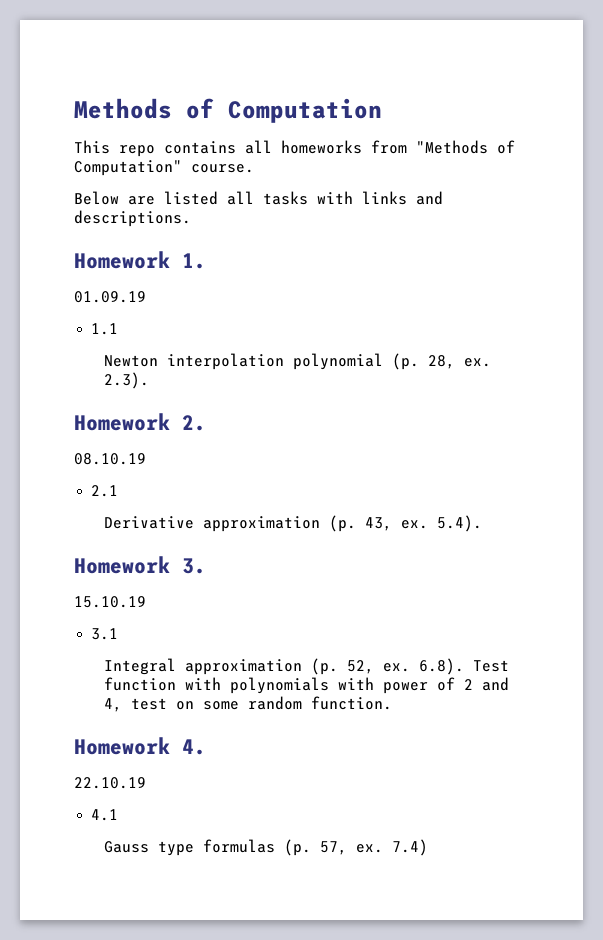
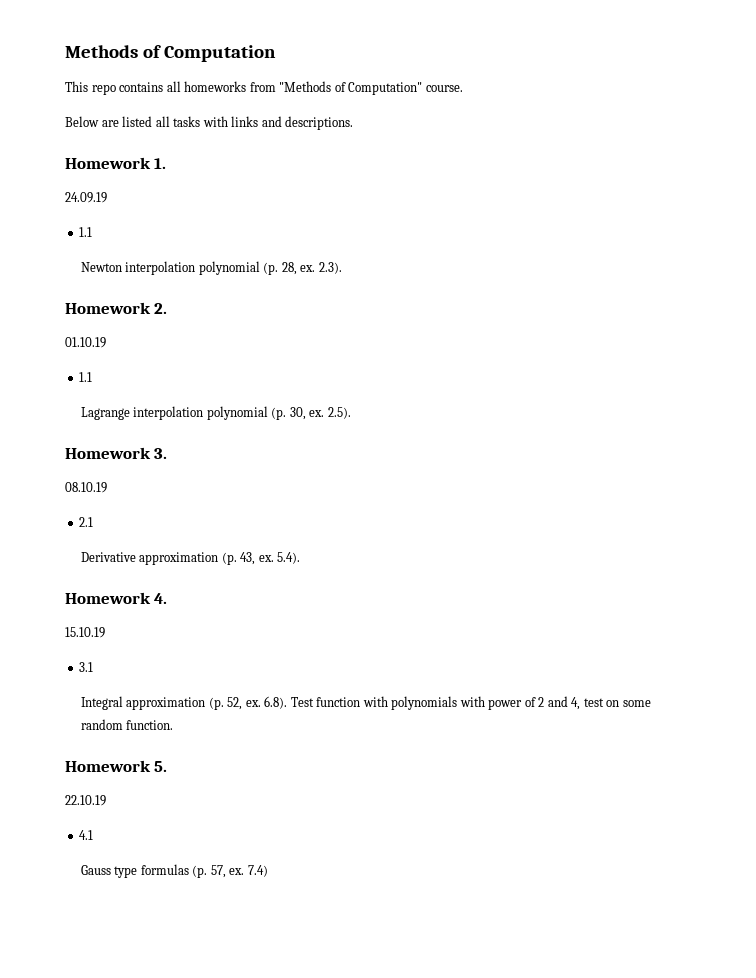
[74,291,146,303] 01.09.19 -> [65,192,107,203] 24.09.19
(206, 423) none -> [65,337,106,348] [79,372,93,382] [80,406,351,420] [65,447,168,459] // 01.10.19 // 1.1 // Lagrange interpolation polynomial (p. 30, ex. 2.5). // Homework 3.
[182,558,206,574] 3. -> [154,593,168,604] 4.
[182,739,206,755] 4. -> [154,761,168,772] 5.

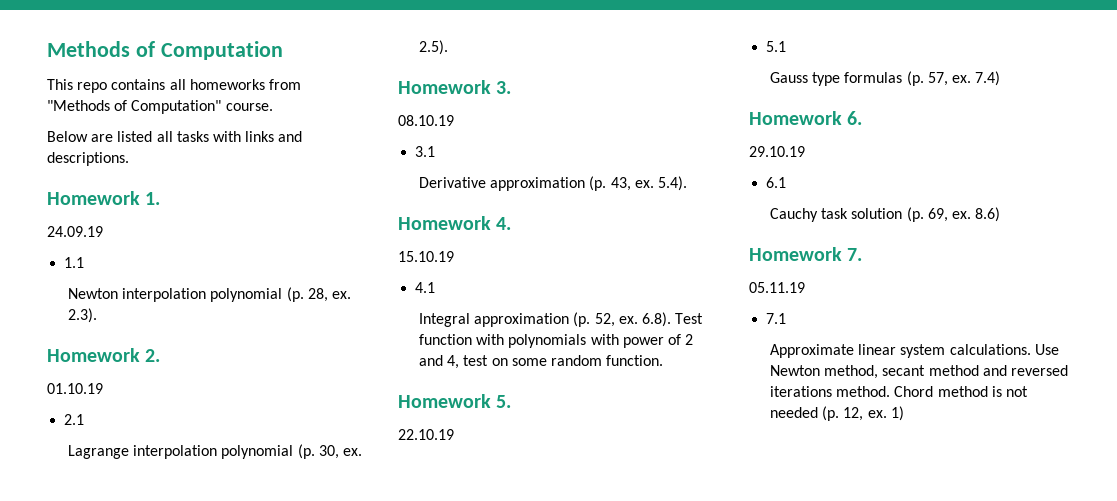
[79,372,93,382] 1.1 -> [64,414,85,425] 2.1
[79,517,94,527] 2.1 -> [415,146,436,157] 3.1
[79,662,94,672] 3.1 -> [415,282,436,293] 4.1
[79,830,94,840] 4.1 -> [766,41,787,52] 5.1
(268, 871) none -> [749,111,863,125] [749,146,805,157] [766,177,787,188] [769,207,1001,222] [749,247,863,261] [749,282,805,293] [766,313,787,324] [769,344,1059,358] [769,365,1068,379] [769,386,1028,397] [769,406,904,421] // Homework 6. // 29.10.19 // 6.1 // Cauchy task solution (p. 69, ex. 8.6) // Homework 7. // 05.11.19 // 7.1 // Approximate linear system calculations. Use Newton method, secant method and reversed iterations method. Chord method is not needed (p. 12, ex. 1)

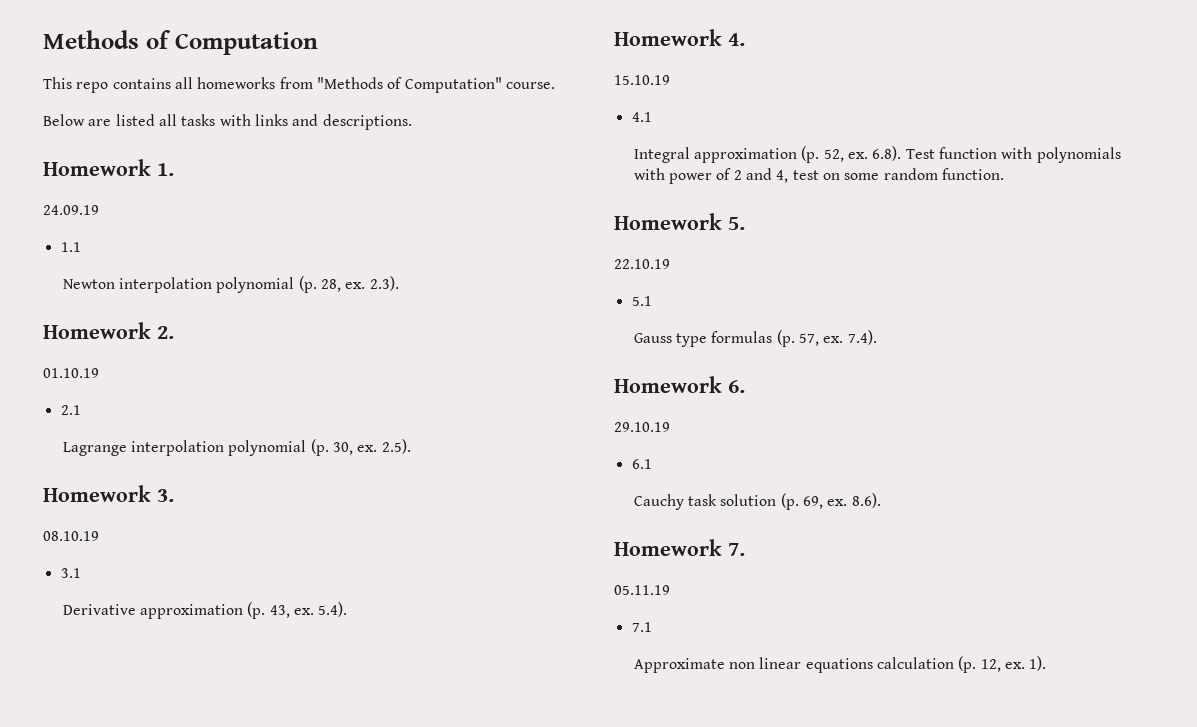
[975,71,1001,86] 7.4) -> [847,330,877,345] 7.4).
[975,207,1001,222] 8.6) -> [851,493,881,508] 8.6).
[858,344,1059,358] [769,365,1068,379] [769,386,1028,397] [769,407,818,418] linear system calculations. Use Newton method, secant method and reversed iterations method. Chord method is not needed -> [728,657,954,673] non linear equations calculation
[890,406,904,421] 1) -> [1029,656,1047,671] 1).

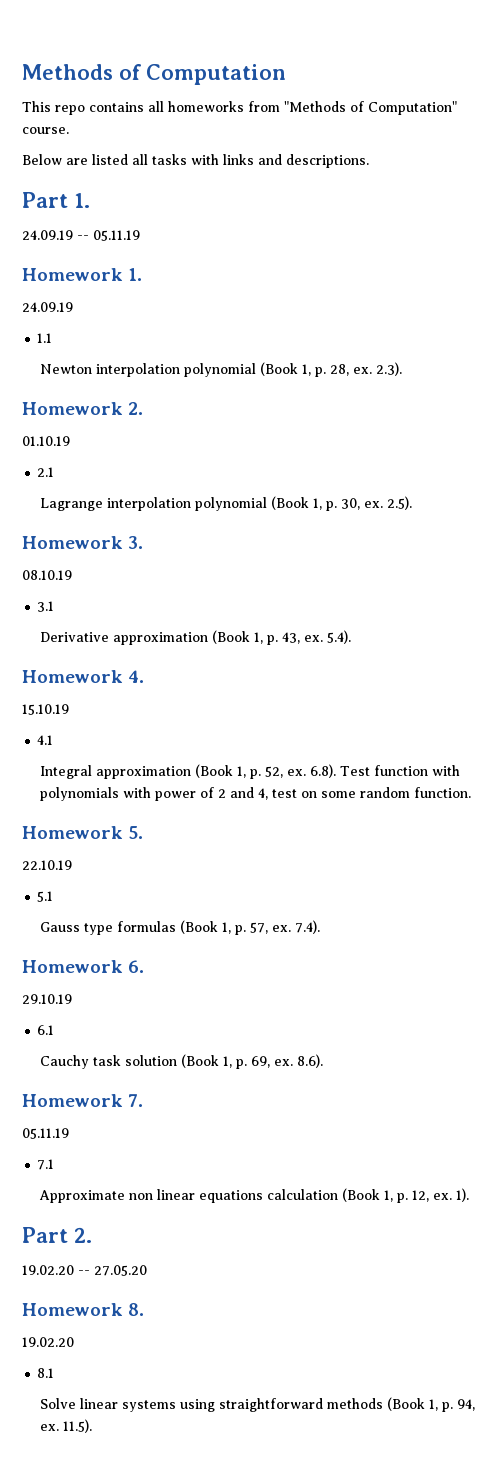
(412, 122) none -> [22,192,90,208] [22,230,140,241] // Part 1. // 24.09.19 -- 05.11.19
[298,276,317,293] (p. -> [260,362,327,377] (Book 1, p.
[310,439,329,456] (p. -> [271,496,338,511] (Book 1, p.
[247,602,266,619] (p. -> [212,630,279,645] (Book 1, p.
[801,146,820,163] (p. -> [195,764,262,779] (Book 1, p.
[776,330,795,347] (p. -> [180,920,247,935] (Book 1, p.
[780,493,799,510] (p. -> [181,1054,248,1069] (Book 1, p.
[958,656,977,673] (p. -> [342,1188,409,1203] (Book 1, p.
(1047, 663) none -> [22,1227,92,1243] [22,1265,147,1276] [22,1303,145,1316] [22,1337,74,1347] [37,1368,55,1378] [40,1397,476,1412] [40,1419,93,1433] // Part 2. // 19.02.20 -- 27.05.20 // Homework 8. // 19.02.20 // 8.1 // Solve linear systems using straightforward methods (Book 1, p. 94, ex. 11.5).

